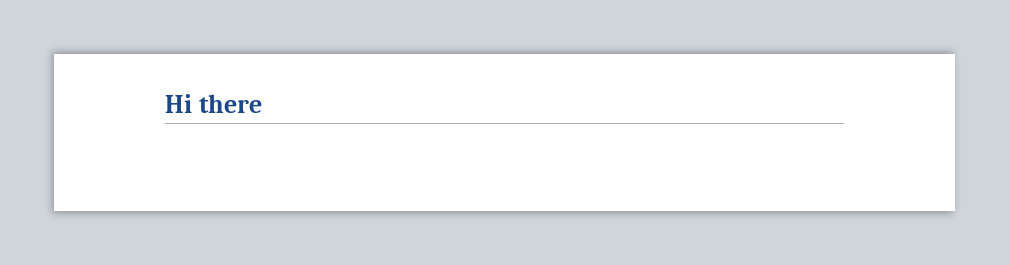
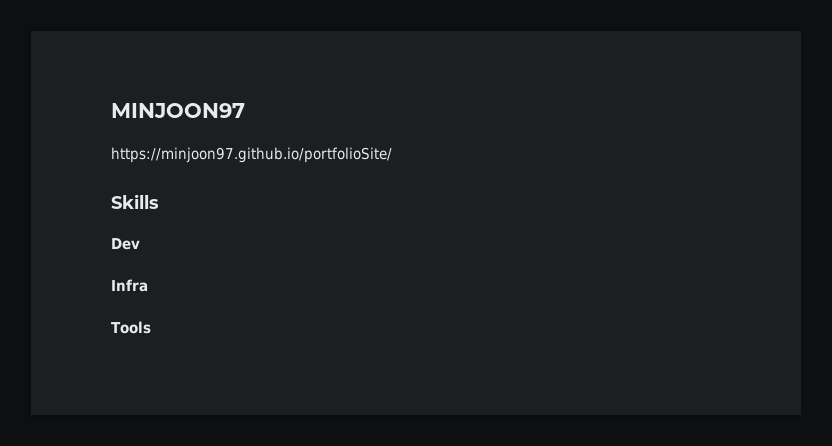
[165,94,263,113] Hi there -> [111,103,245,118] [111,147,392,163] [111,194,159,209] [111,238,140,250] [111,279,148,292] [111,321,151,334] MINJOON97 // https://minjoon97.github.io/portfolioSite/ // Skills // Dev // Infra // Tools

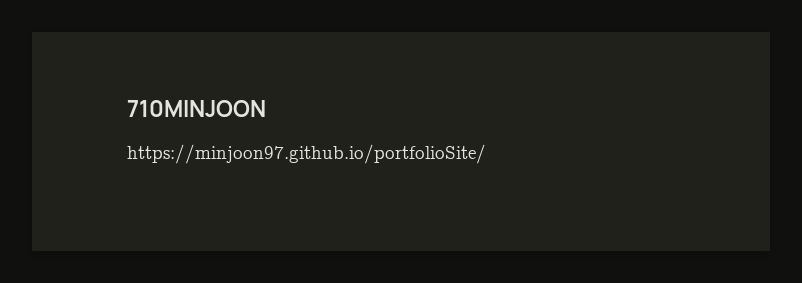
[111,103,245,118] MINJOON97 -> [127,100,266,117] 710MINJOON
[111,194,159,209] [111,238,140,250] [111,279,148,292] [111,321,151,334] // Skills // Dev // Infra // Tools -> (486, 154) none

